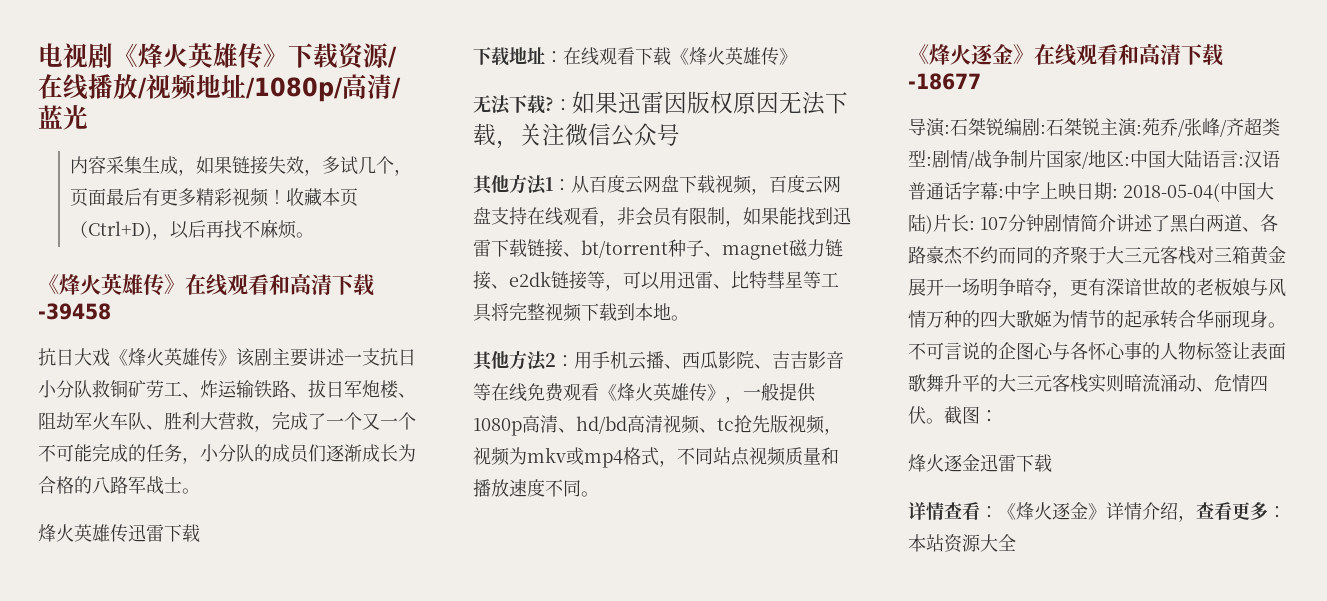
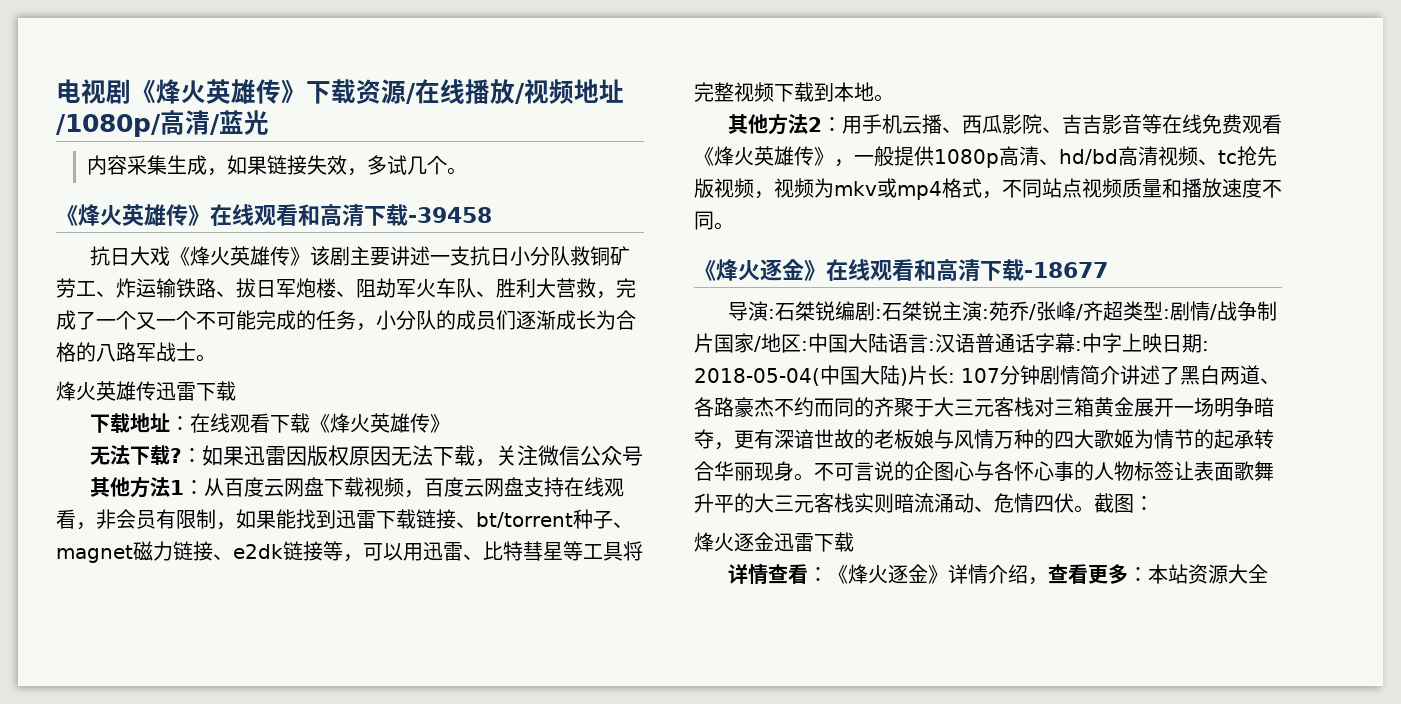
[394,169,413,176] [70,188,359,207] [70,219,297,240] ，页面最后有更多精彩视频！收藏本页（Ctrl+D)，以后再找不麻烦 -> (447, 165) none

